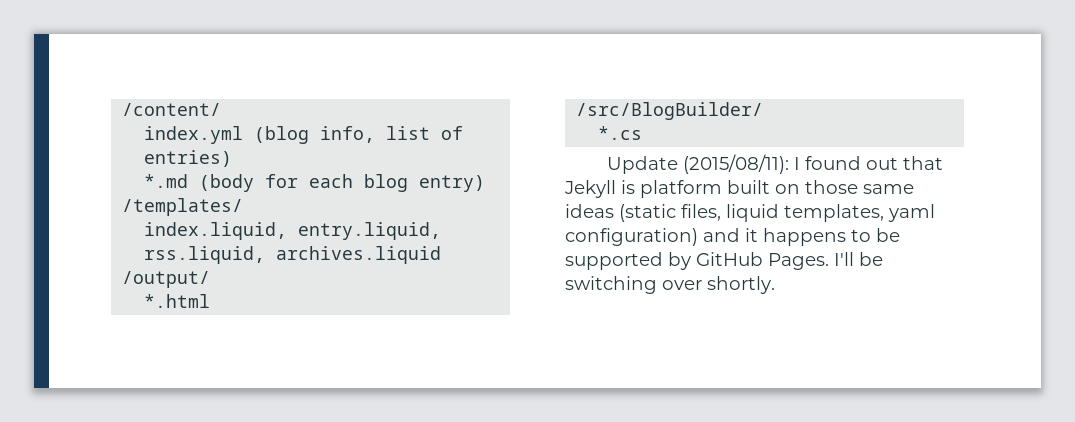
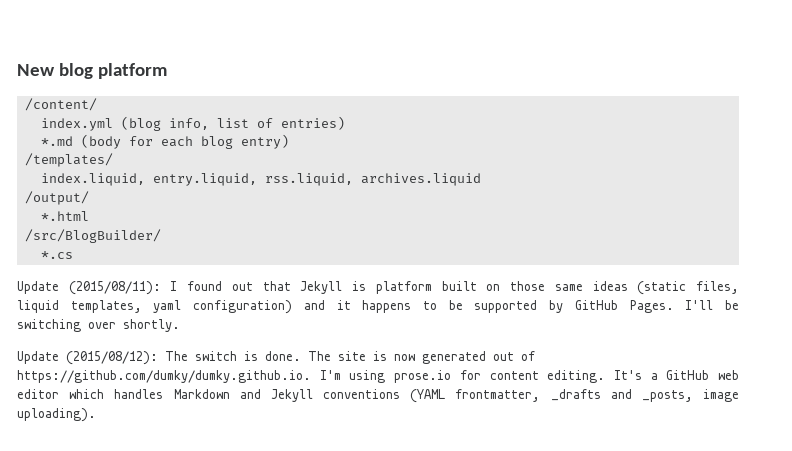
(122, 109) none -> [17,63,168,79] New blog platform //
(775, 285) none -> [17,351,535,365] [17,370,740,383] [17,389,739,403] [17,408,96,422] // Update (2015/08/12): The switch is done. The site is now generated out of https://github.com/dumky/dumky.github.io. I'm using prose.io for content editing. It's a GitHub web editor which handles Markdown and Jekyll conventions (YAML frontmatter, _drafts and _posts, image uploading).

